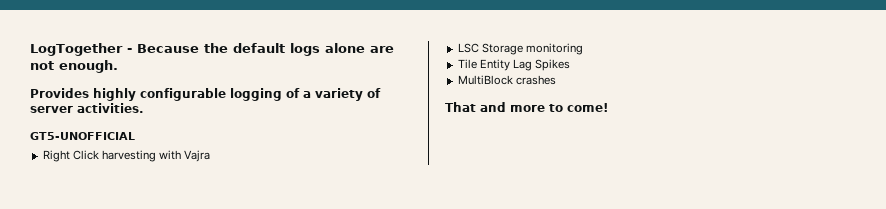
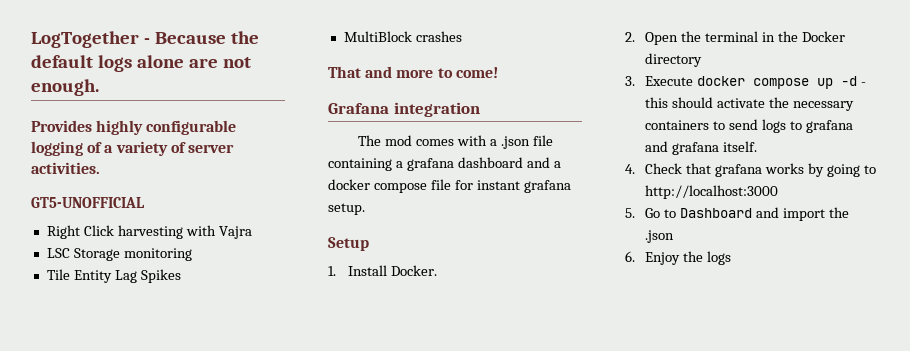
(608, 107) none -> [328,102,480,117] [358,135,553,149] [328,157,561,171] [328,179,571,193] [328,203,365,215] [328,237,369,251] [328,265,438,276] [625,31,846,45] [645,53,703,67] [625,76,867,89] [645,97,855,111] [645,119,854,133] [645,141,758,155] [625,163,876,177] [645,185,779,199] [625,207,850,221] [645,230,675,243] [625,251,732,265] // Grafana integration // The mod comes with a .json file containing a grafana dashboard and a docker compose file for instant grafana setup. // Setup // 1. Install Docker. // 2. Open the terminal in the Docker directory // 3. Execute docker compose up -d - this should activate the necessary containers to send logs to grafana and grafana itself. // 4. Check that grafana works by going to http://localhost:3000 // 5. Go to Dashboard and import the .json // 6. Enjoy the logs

